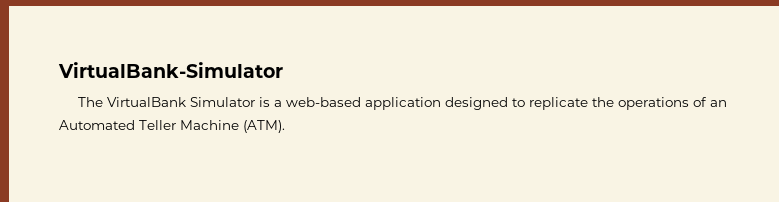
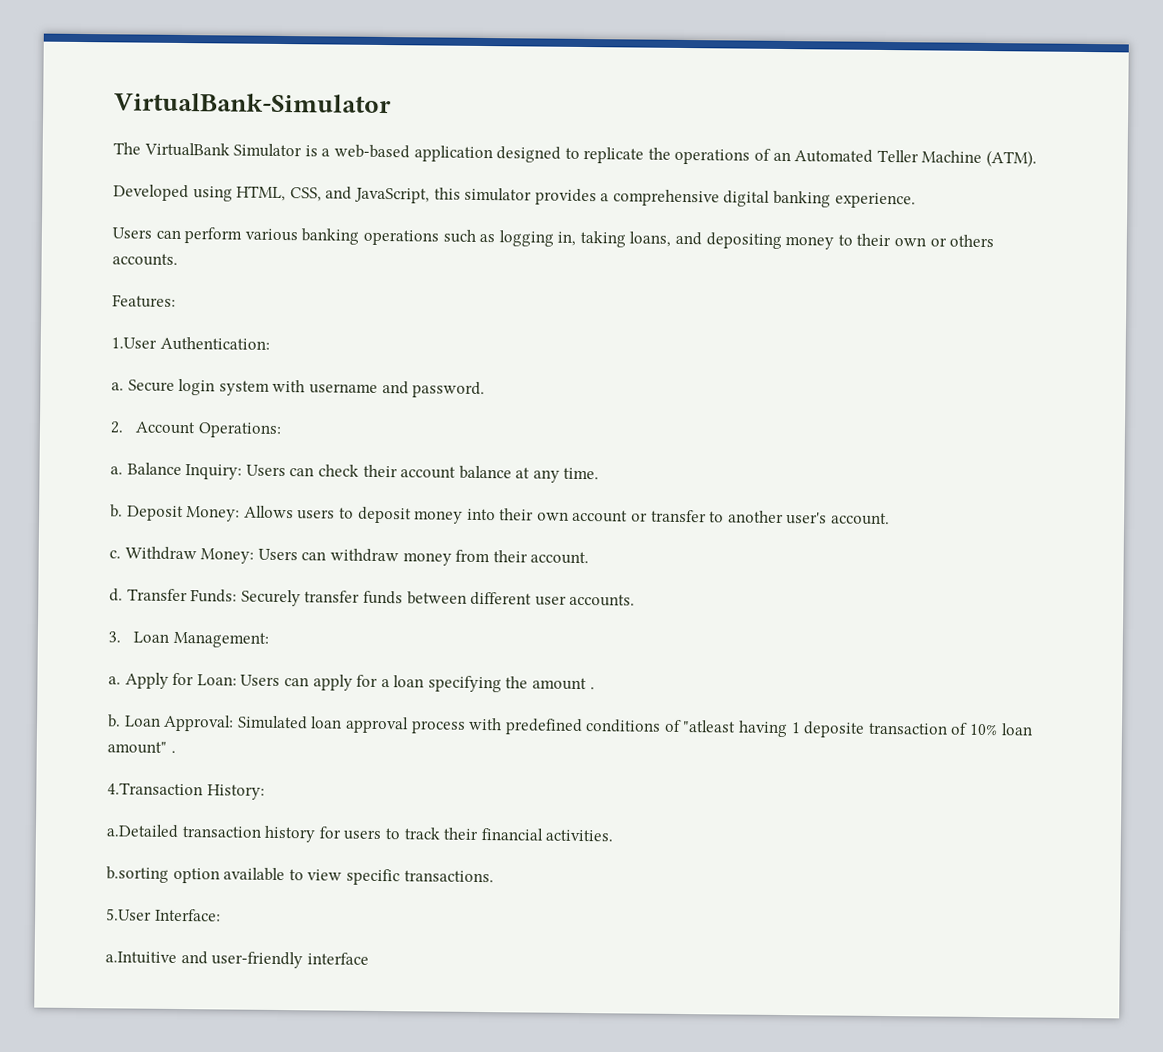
(285, 126) none -> [113,184,916,209] [112,227,995,250] [112,253,178,266] [112,294,176,308] [111,336,270,351] [111,378,486,399] [110,421,282,439] [110,462,600,483] [110,504,891,526] [109,546,590,566] [109,588,636,607] [108,631,269,648] [108,672,595,693] [107,714,1033,738] [107,741,176,754] [107,782,265,800] [106,824,614,843] [106,866,494,886] [106,908,221,922] [105,951,369,969] // Developed using HTML, CSS, and JavaScript, this simulator provides a comprehensive digital banking experience. // Users can perform various banking operations such as logging in, taking loans, and depositing money to their own or others accounts. // Features: // 1.User Authentication: // a. Secure login system with username and password. // 2. Account Operations: // a. Balance Inquiry: Users can check their account balance at any time. // b. Deposit Money: Allows users to deposit money into their own account or transfer to another user's account. // c. Withdraw Money: Users can withdraw money from their account. // d. Transfer Funds: Securely transfer funds between different user accounts. // 3. Loan Management: // a. Apply for Loan: Users can apply for a loan specifying the amount . // b. Loan Approval: Simulated loan approval process with predefined conditions of "atleast having 1 deposite transaction of 10% loan amount" . // 4.Transaction History: // a.Detailed transaction history for users to track their financial activities. // b.sorting option available to view specific transactions. // 5.User Interface: // a.Intuitive and user-friendly interface

